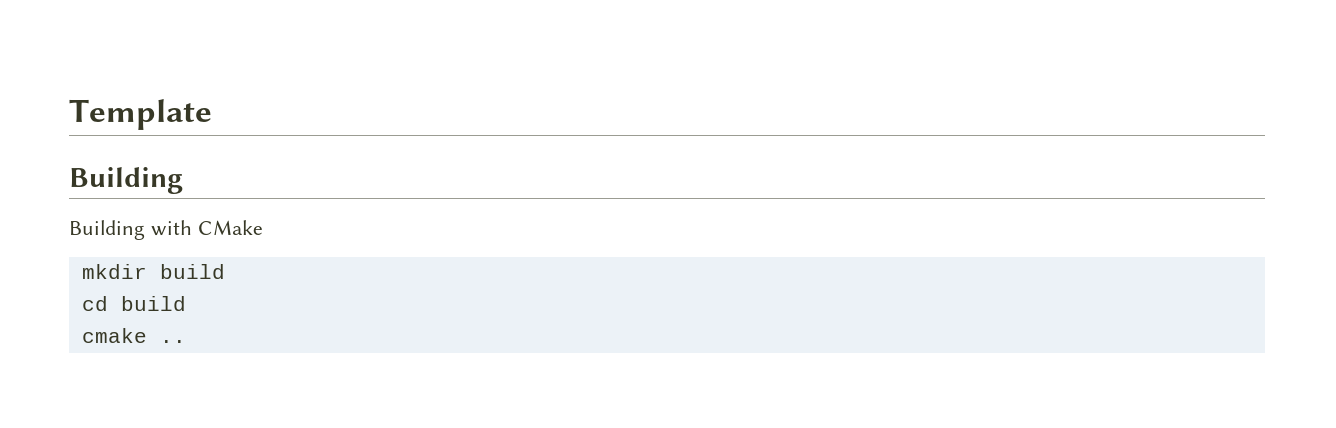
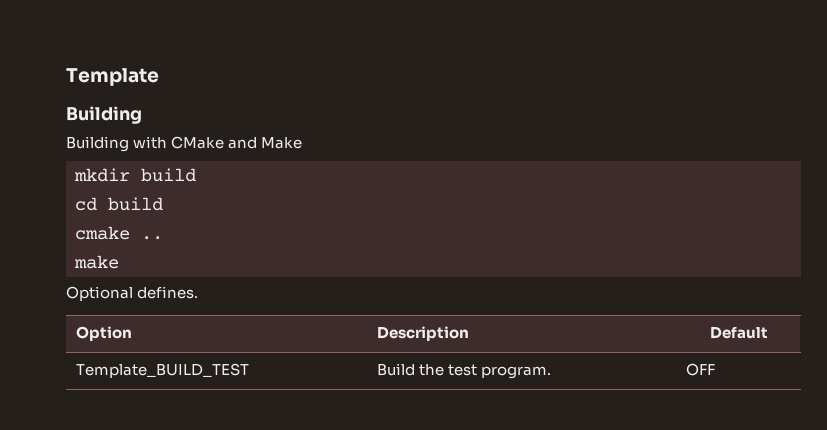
(263, 227) none -> [228,137,303,149] and Make
(186, 341) none -> [74,255,119,269] [66,286,199,301] [76,326,133,341] [377,326,470,341] [709,326,768,339] [76,363,250,378] [377,363,552,379] [686,363,716,376] // make // Optional defines. // Option | Description | Default // Template_BUILD_TEST | Build the test program. | OFF

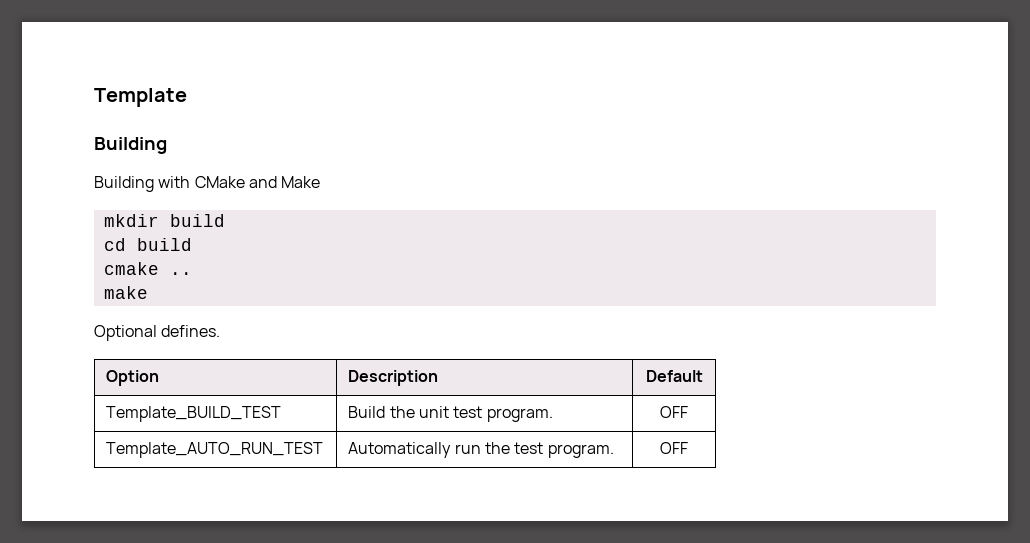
[448,364,552,379] [686,363,716,376] test program. | OFF -> [419,406,553,422] [660,406,688,418] [106,442,324,458] [348,442,614,458] [660,442,688,454] unit test program. | OFF // Template_AUTO_RUN_TEST | Automatically run the test program. | OFF

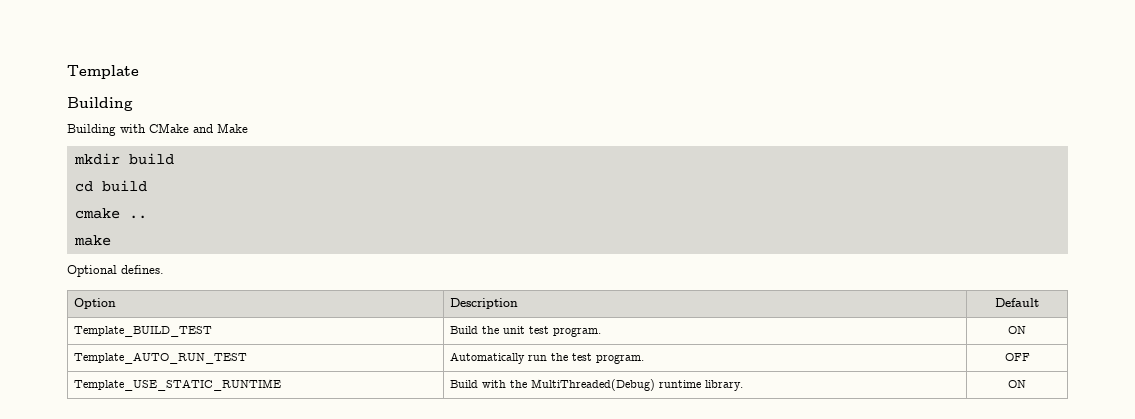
[660,406,688,418] OFF -> [1008,326,1026,334] ON
(688, 448) none -> [74,379,282,391] [450,379,744,391] [1008,380,1026,388] // Template_USE_STATIC_RUNTIME | Build with the MultiThreaded(Debug) runtime library. | ON

